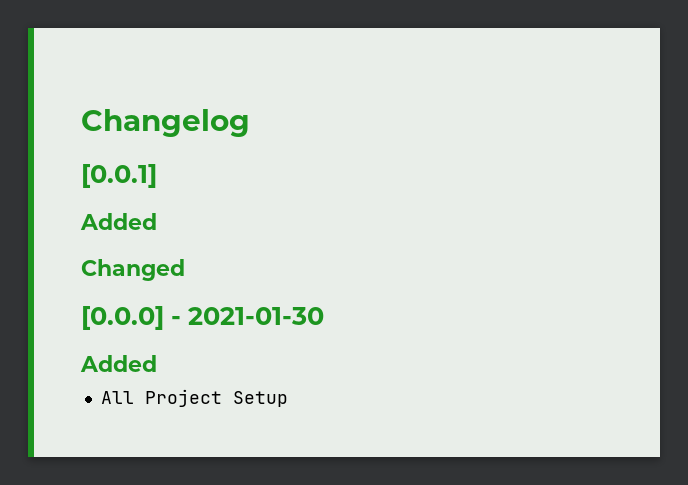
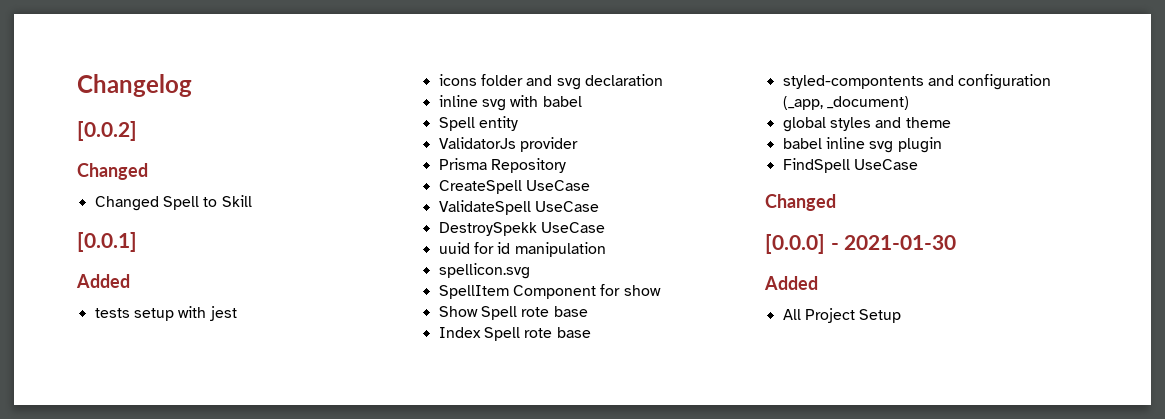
[81,164,157,188] [80,213,157,230] [0.0.1] // Added -> [77,121,137,141] [77,163,148,180] [94,195,252,211] [77,232,137,252] [76,274,130,288] [94,306,237,321] [438,74,663,90] [438,95,582,111] [438,116,518,131] [438,137,578,152] [438,158,566,173] [438,180,590,194] [438,200,599,215] [438,222,605,236] [438,242,606,257] [438,263,530,279] [438,284,661,299] [438,306,588,320] [438,327,591,341] [782,74,1052,90] [782,96,909,110] [782,117,951,132] [782,137,942,153] [782,158,918,173] [0.0.2] // Changed // Changed Spell to Skill // [0.0.1] // Added // tests setup with jest // icons folder and svg declaration // inline svg with babel // Spell entity // ValidatorJs provider // Prisma Repository // CreateSpell UseCase // ValidateSpell UseCase // DestroySpekk UseCase // uuid for id manipulation // spellicon.svg // SpellItem Component for show // Show Spell rote base // Index Spell rote base // styled-compontents and configuration (_app, _document) // global styles and theme // babel inline svg plugin // FindSpell UseCase

